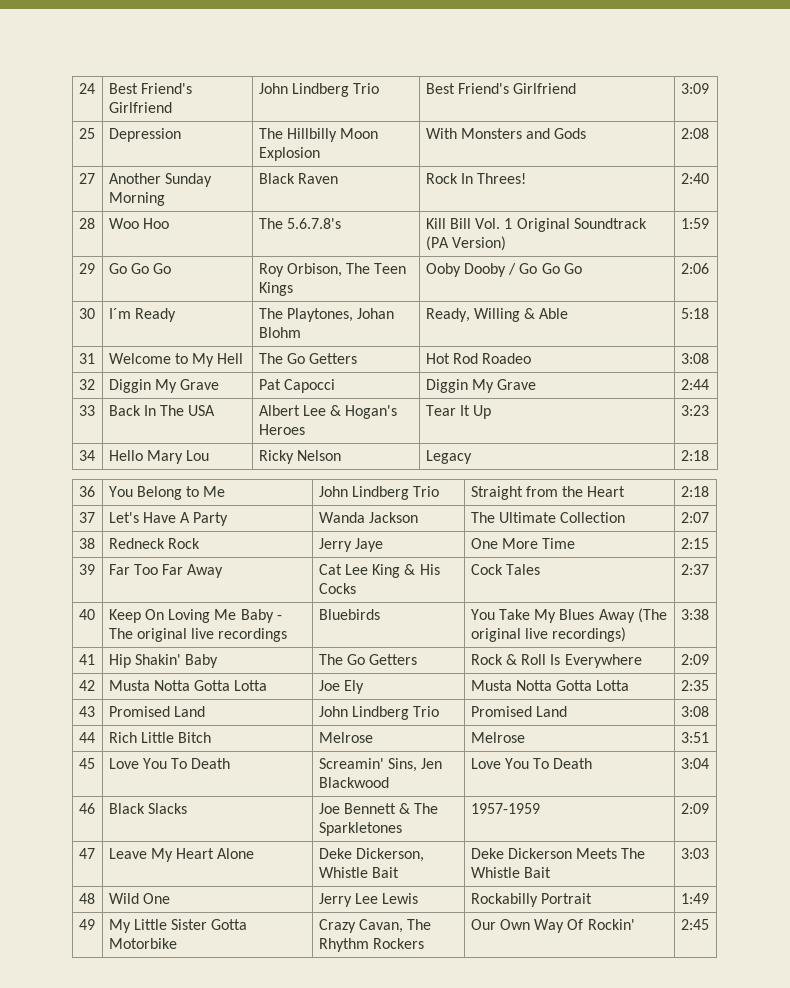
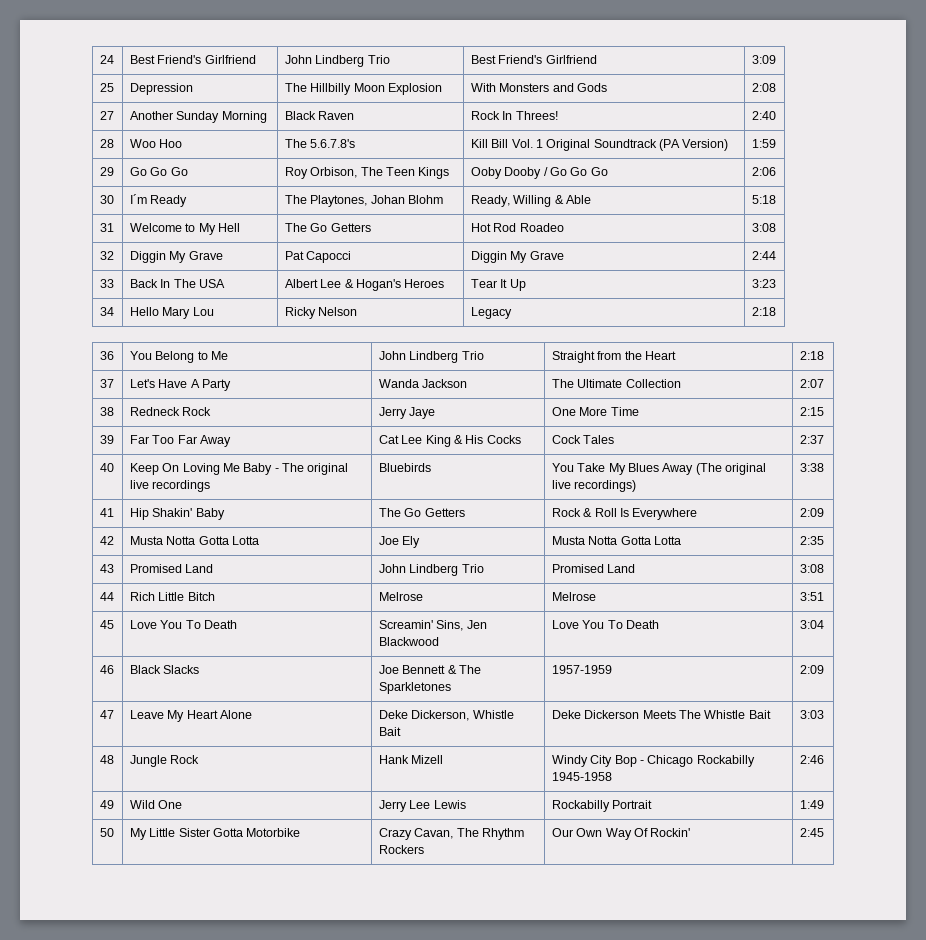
(95, 898) none -> [129,755,200,767] [378,755,444,764] [551,755,755,767] [551,772,612,781] [799,755,824,764] [99,800,114,809] | Jungle Rock | Hank Mizell | Windy City Bop - Chicago Rockabilly 1945-1958 | 2:46 // 49
[78,919,95,930] 49 -> [99,828,114,837] 50

